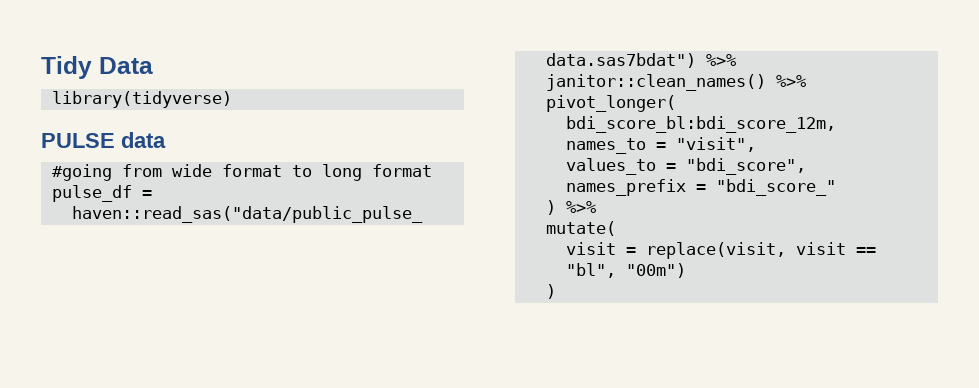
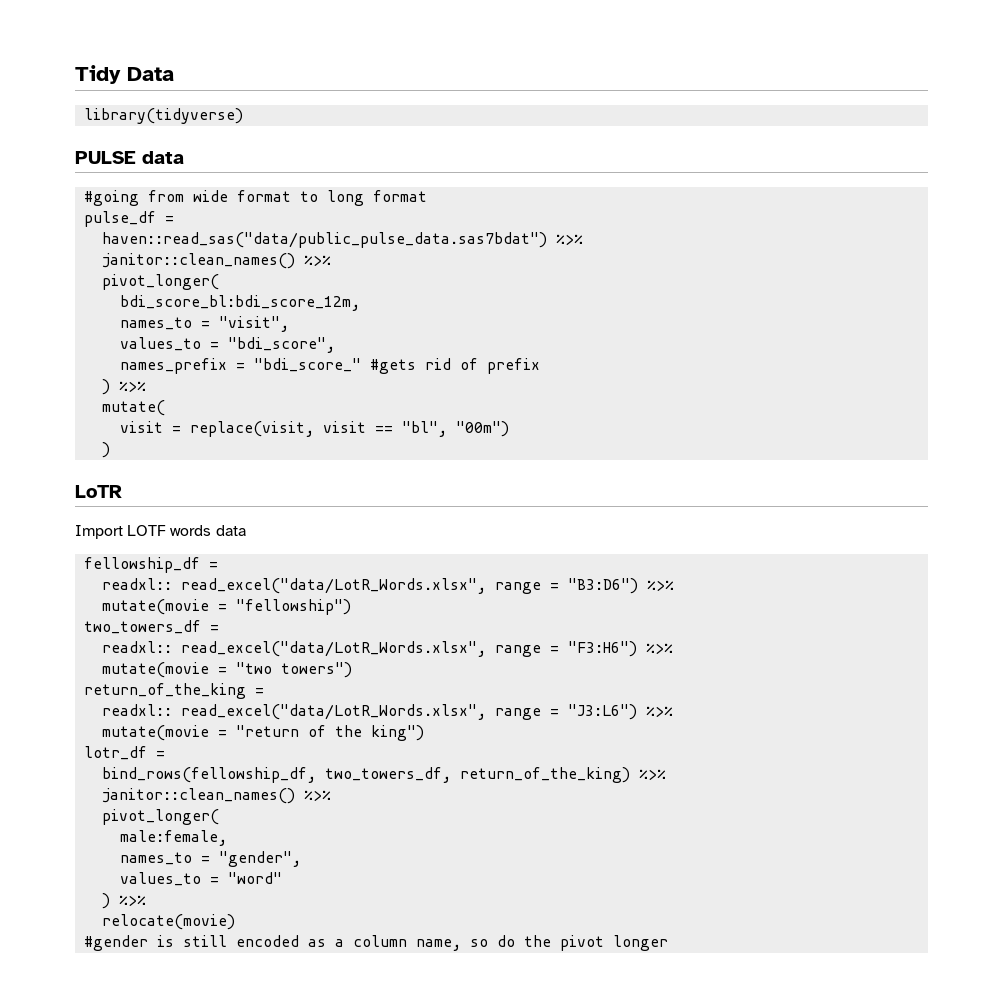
(836, 187) none -> [370,358,541,374] #gets rid of prefix
(556, 291) none -> [75,485,122,498] [75,525,246,539] [84,557,219,573] [102,578,675,594] [102,599,352,615] [84,620,220,634] [102,641,674,657] [102,662,353,678] [84,683,265,699] [102,704,674,720] [102,725,425,741] [84,746,166,760] [102,767,667,783] [102,788,332,804] [102,809,220,825] [120,830,228,846] [120,851,302,867] [120,872,283,886] [102,893,147,909] [102,914,236,930] [84,935,669,951] // LoTR // Import LOTF words data // fellowship_df = // readxl:: read_excel("data/LotR_Words.xlsx", range = "B3:D6") %>% // mutate(movie = "fellowship") // two_towers_df = // readxl:: read_excel("data/LotR_Words.xlsx", range = "F3:H6") %>% // mutate(movie = "two towers") // return_of_the_king = // readxl:: read_excel("data/LotR_Words.xlsx", range = "J3:L6") %>% // mutate(movie = "return of the king") // lotr_df = // bind_rows(fellowship_df, two_towers_df, return_of_the_king) %>% // janitor::clean_names() %>% // pivot_longer( // male:female, // names_to = "gender", // values_to = "word" // ) %>% // relocate(movie) // #gender is still encoded as a column name, so do the pivot longer

